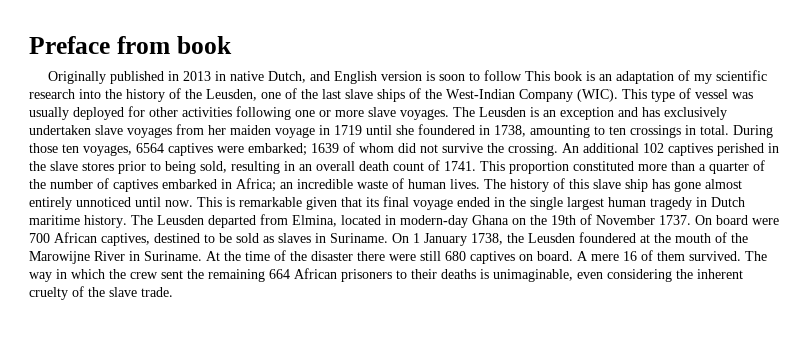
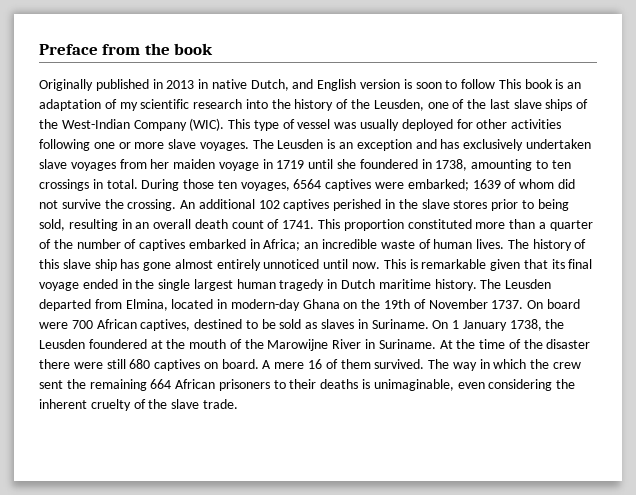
(170, 45) none -> [144,43,170,55] the

